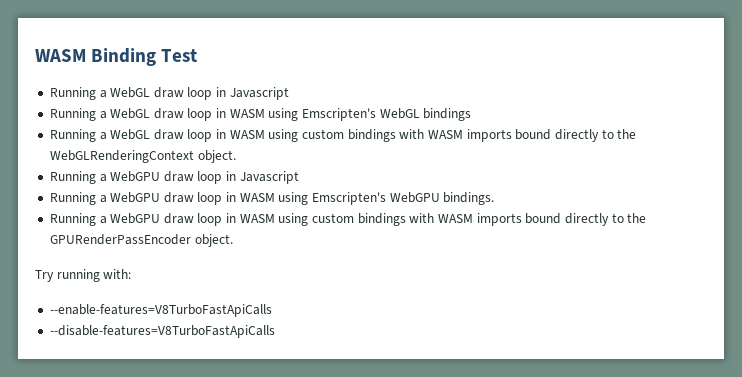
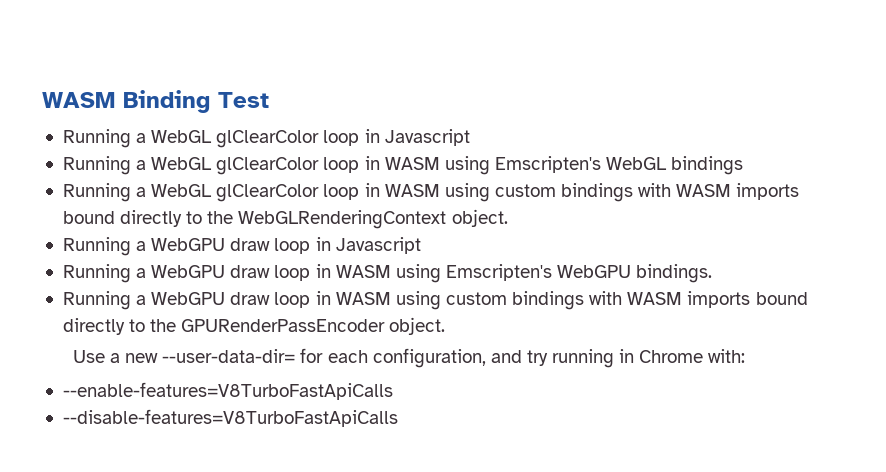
[153,87,184,98] draw -> [216,130,320,148] glClearColor
[153,108,184,119] draw -> [216,157,320,175] glClearColor
[153,129,184,140] draw -> [216,184,320,202] glClearColor
[35,269,100,282] Try running -> [72,348,704,368] Use a new --user-data-dir= for each configuration, and try running in Chrome

